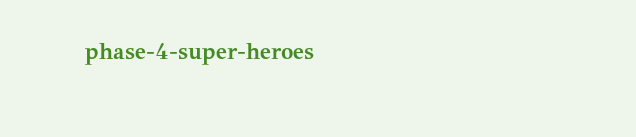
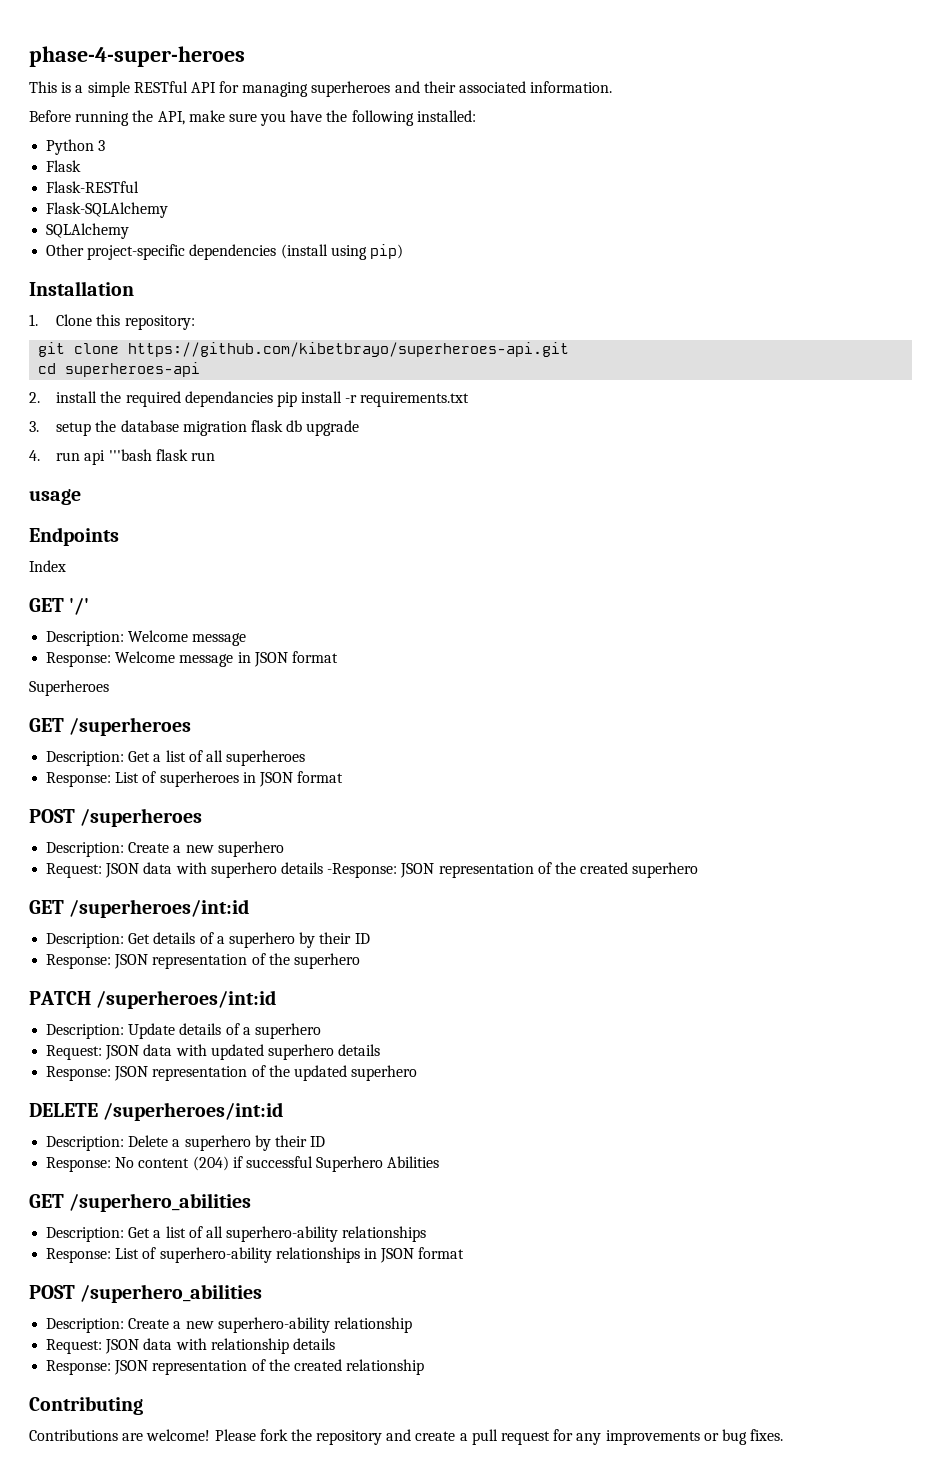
(314, 54) none -> [29,81,613,97] [29,110,476,126] [46,139,106,155] [46,160,82,172] [46,181,140,193] [46,202,169,218] [46,223,130,239] [46,244,403,260] [29,281,134,296] [29,314,195,330] [38,342,570,357] [38,362,201,377] [29,391,470,407] [29,420,360,436] [29,449,215,465] [29,489,81,505] [29,527,119,546] [29,560,66,572] [29,598,90,615] [46,630,247,646] [46,651,338,667] [29,680,109,696] [29,717,192,736] [46,750,306,766] [46,771,344,787] [29,808,203,827] [46,841,284,857] [46,862,699,878] [29,899,250,918] [46,932,370,948] [46,953,360,969] [29,990,277,1009] [46,1023,321,1039] [46,1044,381,1060] [46,1065,418,1081] [29,1102,284,1121] [46,1135,326,1151] [46,1156,440,1172] [29,1193,252,1212] [46,1226,427,1242] [46,1247,465,1263] [29,1284,263,1303] [46,1317,412,1333] [46,1338,335,1354] [46,1359,425,1375] [29,1396,143,1415] [29,1429,784,1445] // This is a simple RESTful API for managing superheroes and their associated information. // Before running the API, make sure you have the following installed: // Python 3 // Flask // Flask-RESTful // Flask-SQLAlchemy // SQLAlchemy // Other project-specific dependencies (install using pip) // Installation // 1. Clone this repository: // git clone https://github.com/kibetbrayo/superheroes-api.git // cd superheroes-api // 2. install the required dependancies pip install -r requirements.txt // 3. setup the database migration flask db upgrade // 4. run api '''bash flask run // usage // Endpoints // Index // GET '/' // Description: Welcome message // Response: Welcome message in JSON format // Superheroes // GET /superheroes // Description: Get a list of all superheroes // Response: List of superheroes in JSON format // POST /superheroes // Description: Create a new superhero // Request: JSON data with superhero details -Response: JSON representation of the created superhero // GET /superheroes/int:id // Description: Get details of a superhero by their ID // Response: JSON representation of the superhero // PATCH /superheroes/int:id // Description: Update details of a superhero // Request: JSON data with updated superhero details // Response: JSON representation of the updated superhero // DELETE /superheroes/int:id // Description: Delete a superhero by their ID // Response: No content (204) if successful Superhero Abilities // GET /superhero_abilities // Description: Get a list of all superhero-ability relationships // Response: List of superhero-ability relationships in JSON format // POST /superhero_abilities // Description: Create a new superhero-ability relationship // Request: JSON data with relationship details // Response: JSON representation of the created relationship // Contributing // Contributions are welcome! Please fork the repository and create a pull request for any improvements or bug fixes.

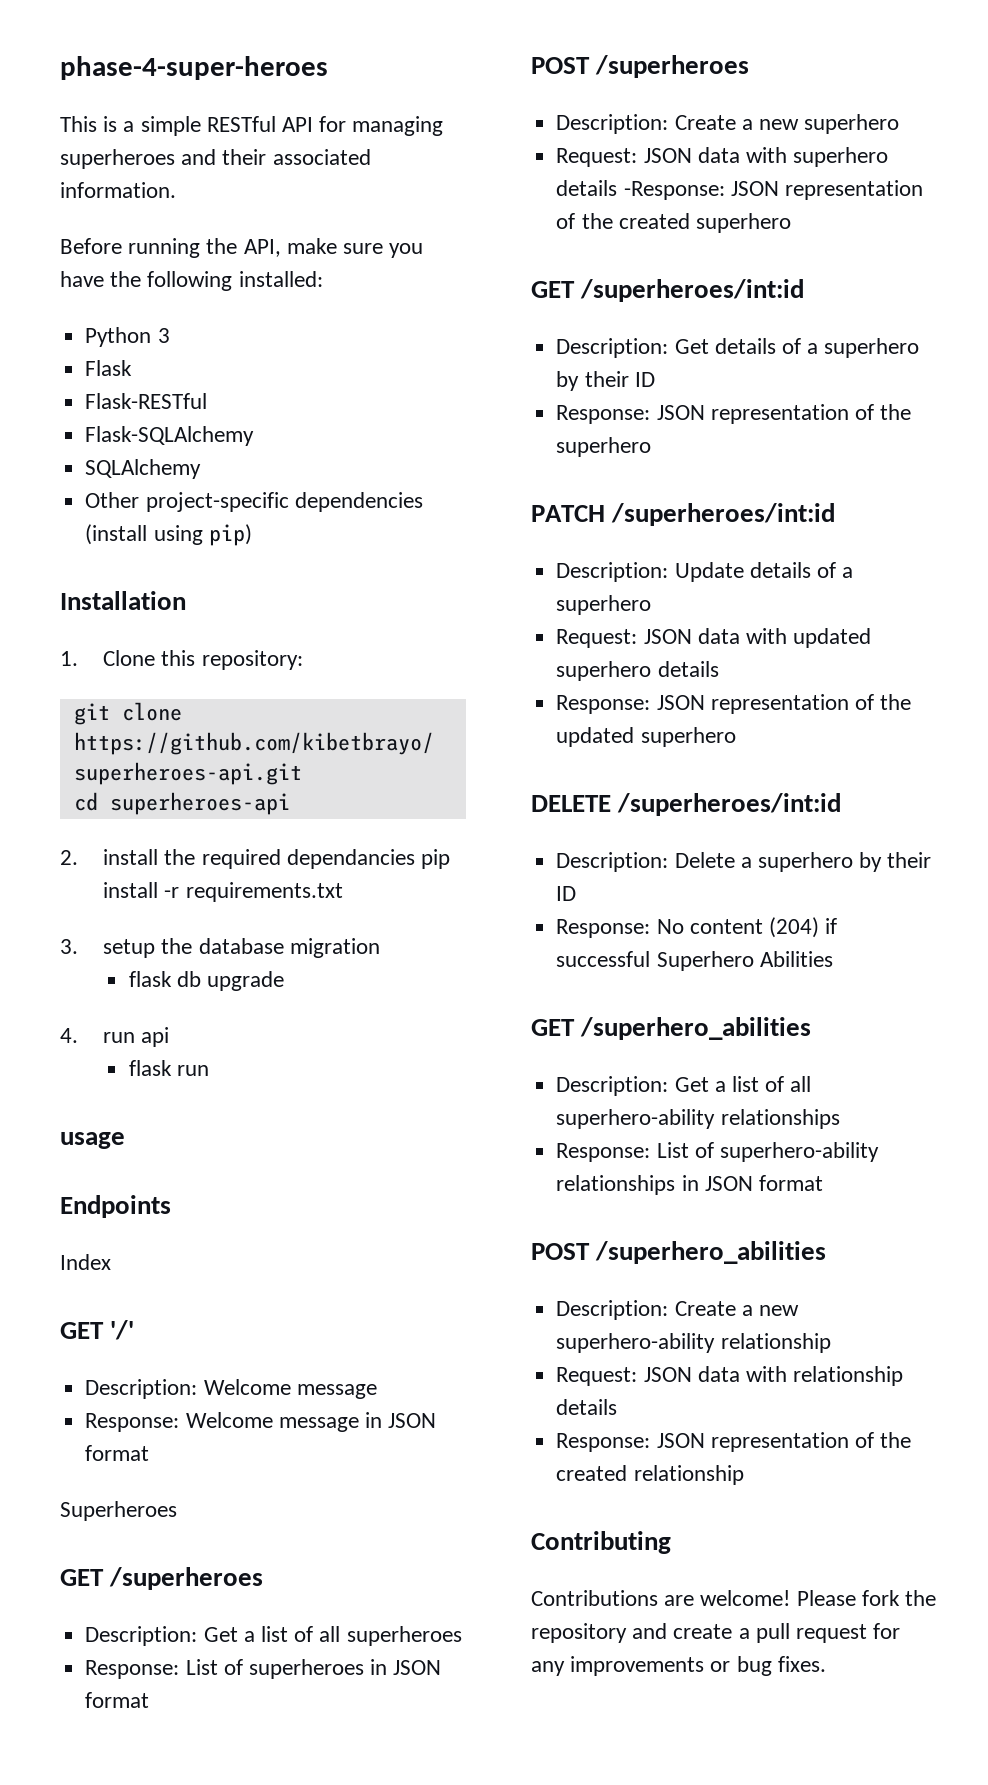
(247, 428) none -> (380, 948) //
[108,449,152,461] '''bash -> (170, 1037) //

